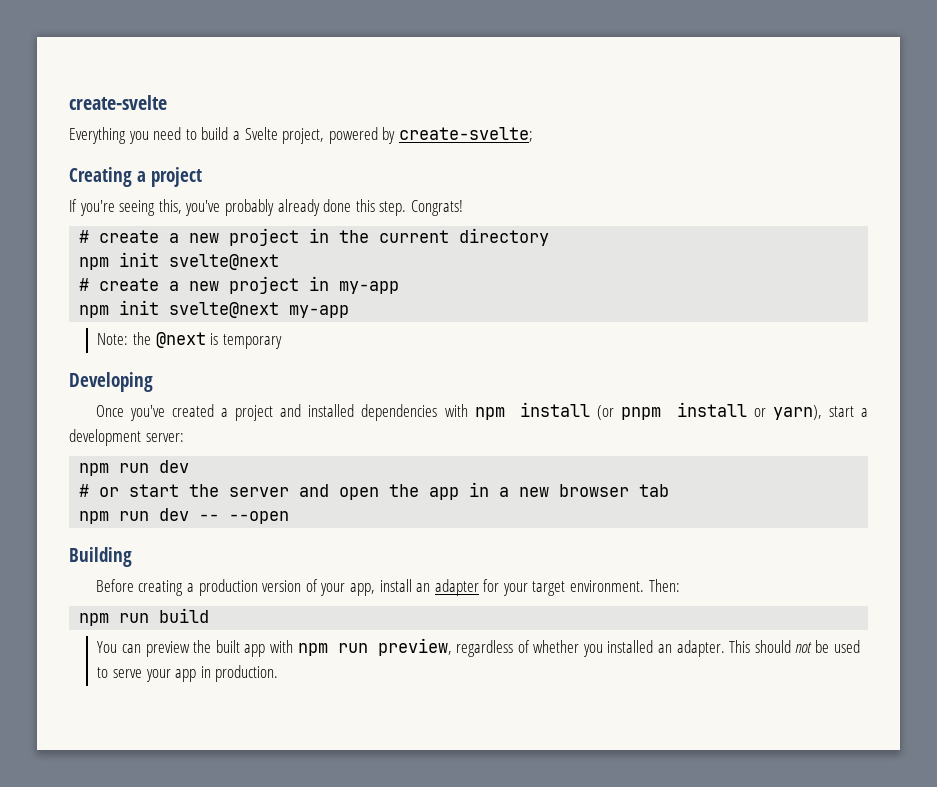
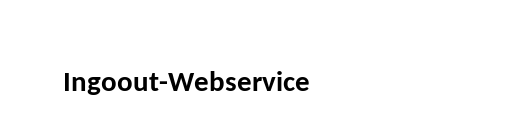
[69,95,167,110] [69,127,533,144] [69,167,202,187] [69,199,463,216] [79,228,550,246] [79,252,280,270] [79,276,400,294] [79,300,350,318] [97,332,282,349] [69,372,153,392] [95,402,869,421] [69,429,184,446] [79,460,190,476] [79,482,670,500] [79,508,290,524] [69,547,132,567] [95,579,680,596] [79,608,210,626] [97,638,860,657] [97,665,279,682] create-svelte // Everything you need to build a Svelte project, powered by create-svelte; // Creating a project // If you're seeing this, you've probably already done this step. Congrats! // # create a new project in the current directory // npm init svelte@next // # create a new project in my-app // npm init svelte@next my-app // Note: the @next is temporary // Developing // Once you've created a project and installed dependencies with npm install (or pnpm install or yarn), start a development server: // npm run dev // # or start the server and open the app in a new browser tab // npm run dev -- --open // Building // Before creating a production version of your app, install an adapter for your target environment. Then: // npm run build // You can preview the built app with npm run preview, regardless of whether you installed an adapter. This should not be used to serve your app in production. -> [63,71,310,95] Ingoout-Webservice

